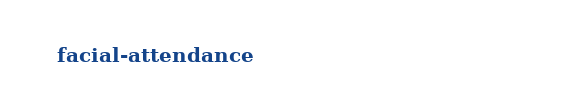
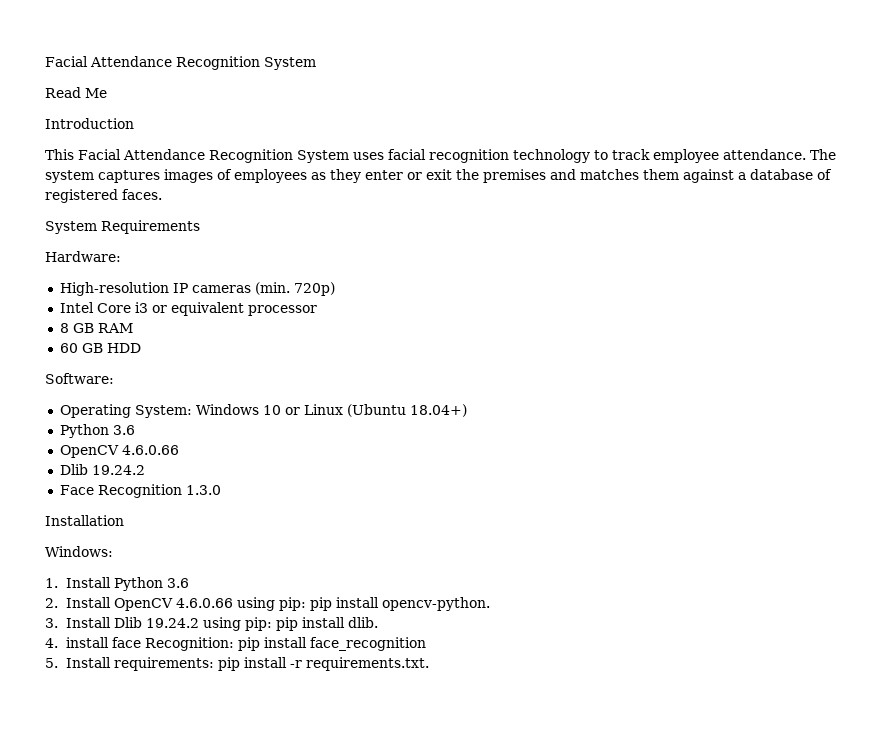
[57,47,254,62] facial-attendance -> [45,56,316,70] [45,87,107,98] [45,118,134,129] [45,149,836,163] [45,169,832,183] [45,189,162,203] [45,220,200,234] [45,251,121,262] [59,282,335,296] [59,302,317,316] [59,323,133,333] [59,343,141,353] [45,373,114,384] [59,404,467,418] [59,424,135,438] [59,445,179,458] [59,464,145,475] [59,484,221,498] [45,515,124,526] [45,546,113,557] [45,577,189,591] [45,597,490,611] [45,617,378,631] [45,637,426,651] [45,657,429,671] Facial Attendance Recognition System // Read Me // Introduction // This Facial Attendance Recognition System uses facial recognition technology to track employee attendance. The system captures images of employees as they enter or exit the premises and matches them against a database of registered faces. // System Requirements // Hardware: // High-resolution IP cameras (min. 720p) // Intel Core i3 or equivalent processor // 8 GB RAM // 60 GB HDD // Software: // Operating System: Windows 10 or Linux (Ubuntu 18.04+) // Python 3.6 // OpenCV 4.6.0.66 // Dlib 19.24.2 // Face Recognition 1.3.0 // Installation // Windows: // 1. Install Python 3.6 // 2. Install OpenCV 4.6.0.66 using pip: pip install opencv-python. // 3. Install Dlib 19.24.2 using pip: pip install dlib. // 4. install face Recognition: pip install face_recognition // 5. Install requirements: pip install -r requirements.txt.

